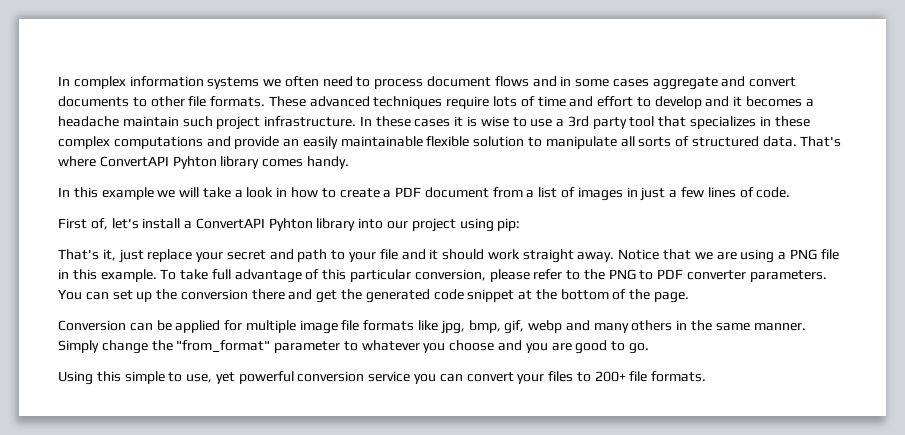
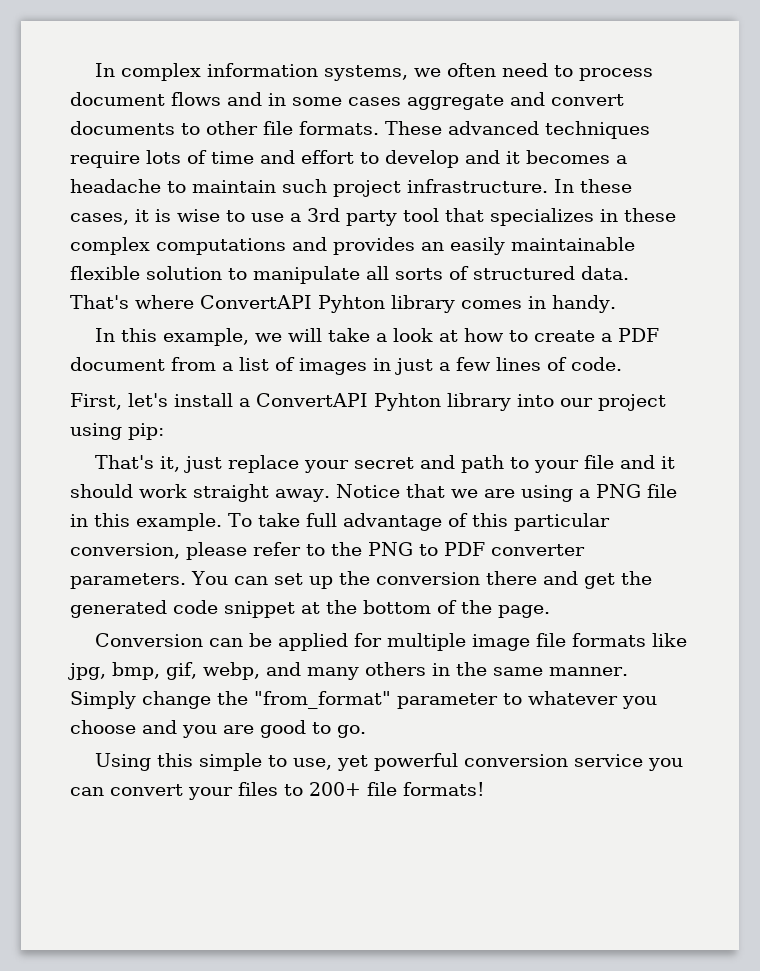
[207,77,260,89] systems -> [324,65,409,81] systems,
(119, 121) none -> [167,181,186,193] to
[414,119,451,127] cases -> [70,213,129,225] cases,
[234,136,280,149] provide -> [333,237,415,255] provides
(304, 163) none -> [528,296,546,309] in
[101,187,154,200] example -> [163,328,250,346] example,
[276,187,288,197] in -> [439,330,459,342] at
[58,218,108,230] First of, -> [70,393,122,410] First,
[528,320,563,333] webp -> [202,662,260,680] webp,
[651,371,707,382] formats. -> [403,782,485,796] formats!

